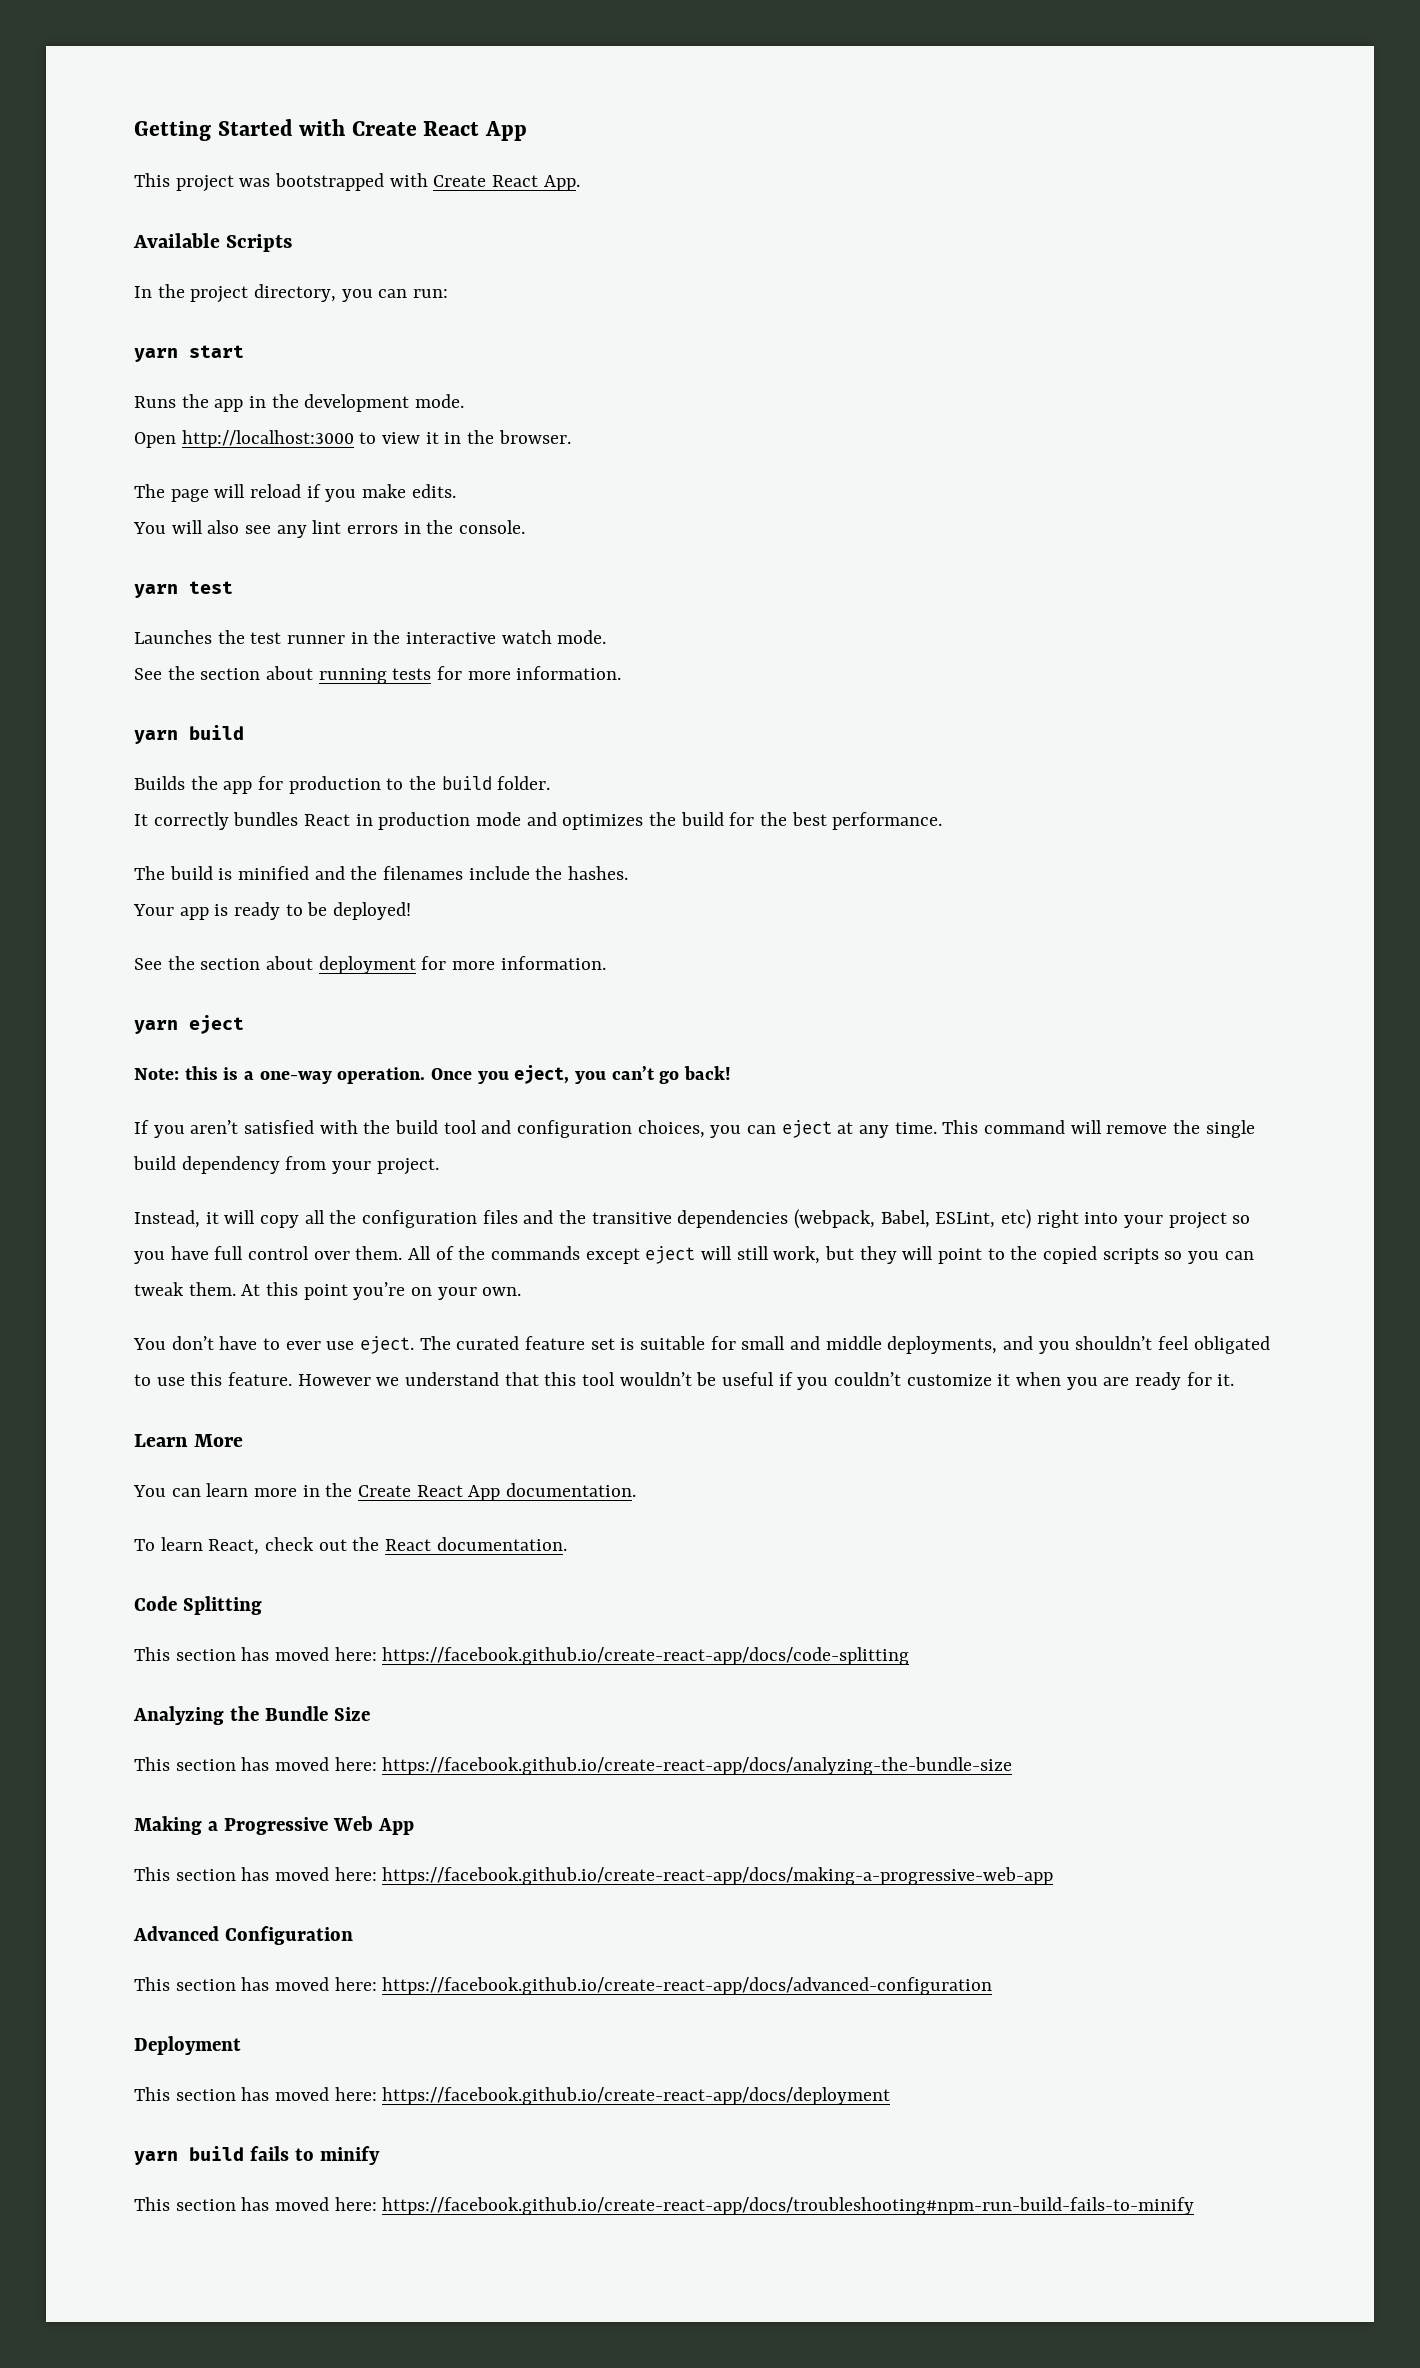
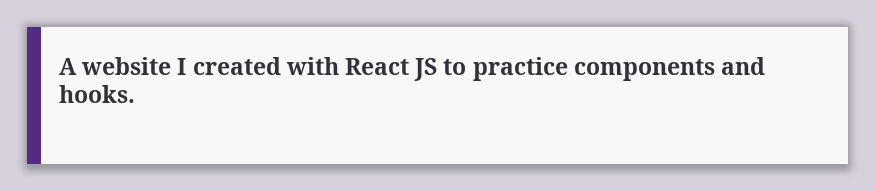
[134,119,528,141] [134,173,580,192] [133,233,293,252] [134,284,449,303] [134,345,244,362] [134,394,465,412] [134,430,571,448] [134,484,456,502] [133,520,526,538] [134,581,233,598] [134,630,607,644] [134,666,622,684] [134,725,244,744] [134,776,551,794] [134,812,943,830] [134,866,629,880] [133,902,412,920] [134,956,606,974] [134,1015,244,1034] [134,1065,732,1084] [134,1120,1255,1138] [133,1156,439,1175] [134,1209,1251,1229] [134,1246,1254,1264] [134,1282,522,1300] [133,1336,1270,1354] [134,1372,1235,1390] [134,1434,244,1447] [133,1483,637,1501] [134,1537,567,1555] [134,1596,262,1615] [134,1647,910,1665] [133,1706,370,1725] [134,1757,1013,1775] [134,1816,414,1835] [134,1867,1054,1885] [133,1926,353,1945] [134,1977,993,1995] [134,2036,241,2055] [134,2087,891,2105] [134,2146,380,2165] [134,2197,1195,2215] Getting Started with Create React App // This project was bootstrapped with Create React App. // Available Scripts // In the project directory, you can run: // yarn start // Runs the app in the development mode. // Open http://localhost:3000 to view it in the browser. // The page will reload if you make edits. // You will also see any lint errors in the console. // yarn test // Launches the test runner in the interactive watch mode. // See the section about running tests for more information. // yarn build // Builds the app for production to the build folder. // It correctly bundles React in production mode and optimizes the build for the best performance. // The build is minified and the filenames include the hashes. // Your app is ready to be deployed! // See the section about deployment for more information. // yarn eject // Note: this is a one-way operation. Once you eject, you can’t go back! // If you aren’t satisfied with the build tool and configuration choices, you can eject at any time. This command will remove the single build dependency from your project. // Instead, it will copy all the configuration files and the transitive dependencies (webpack, Babel, ESLint, etc) right into your project so you have full control over them. All of the commands except eject will still work, but they will point to the copied scripts so you can tweak them. At this point you’re on your own. // You don’t have to ever use eject. The curated feature set is suitable for small and middle deployments, and you shouldn’t feel obligated to use this feature. However we understand that this tool wouldn’t be useful if you couldn’t customize it when you are ready for it. // Learn More // You can learn more in the Create React App documentation. // To learn React, check out the React documentation. // Code Splitting // This section has moved here: https://facebook.github.io/create-react-app/docs/code-splitting // Analyzing the Bundle Size // This section has moved here: https://facebook.github.io/create-react-app/docs/analyzing-the-bundle-size // Making a Progressive Web App // This section has moved here: https://facebook.github.io/create-react-app/docs/making-a-progressive-web-app // Advanced Configuration // This section has moved here: https://facebook.github.io/create-react-app/docs/advanced-configuration // Deployment // This section has moved here: https://facebook.github.io/create-react-app/docs/deployment // yarn build fails to minify // This section has moved here: https://facebook.github.io/create-react-app/docs/troubleshooting#npm-run-build-fails-to-minify -> [59,57,766,81] [59,85,135,103] A website I created with React JS to practice components and hooks.

